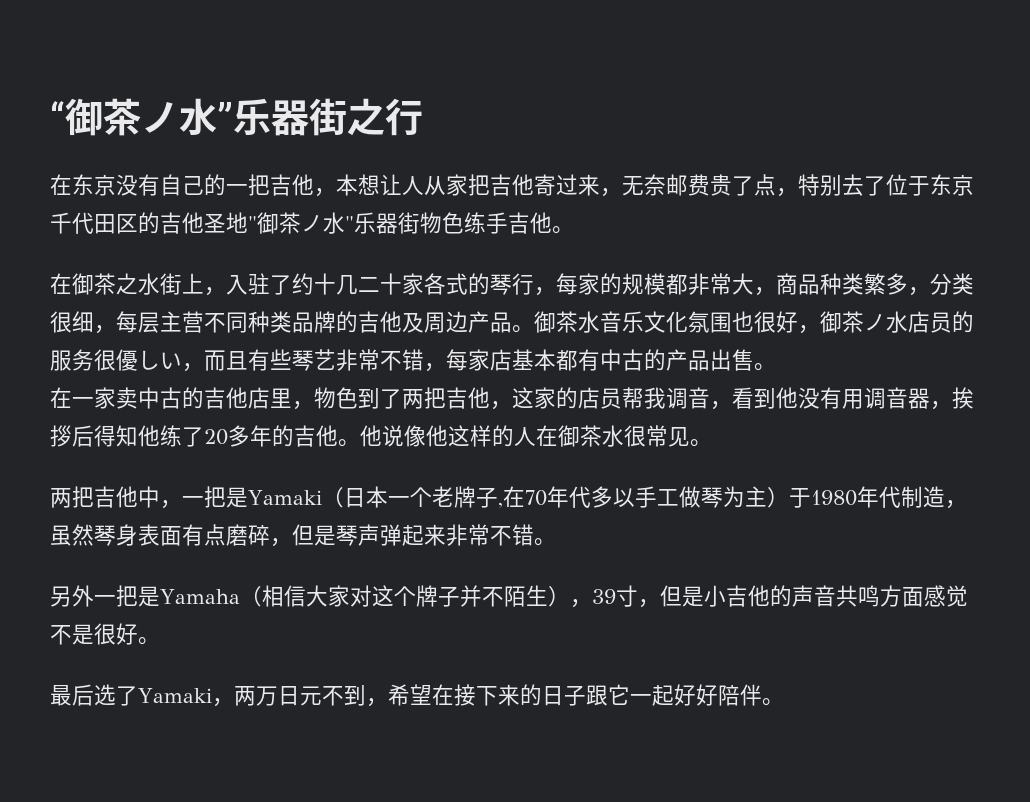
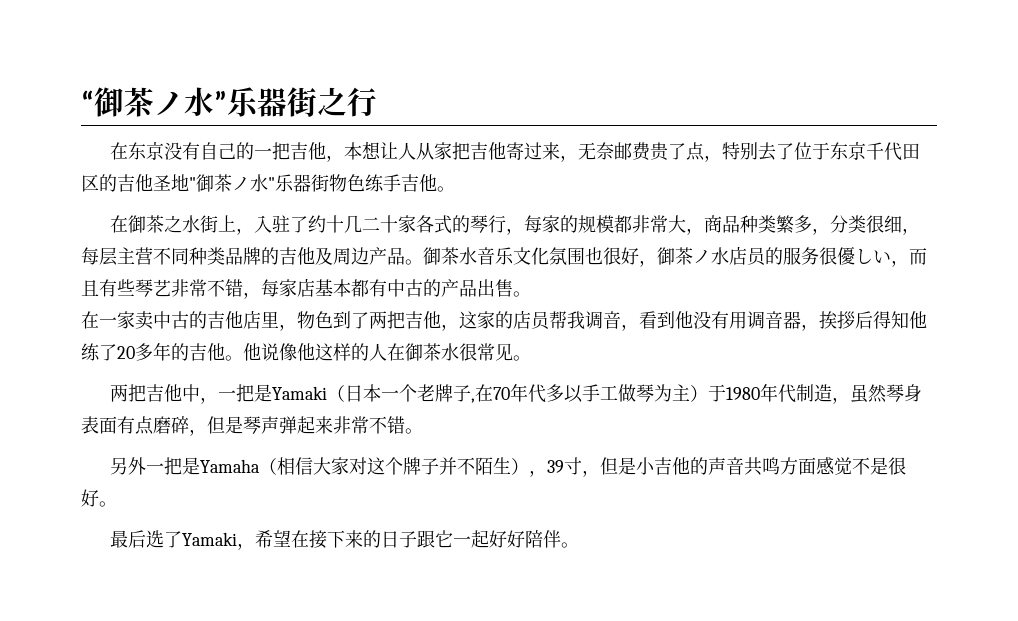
[233,685,388,707] 两万日元不到， -> (255, 546) none

